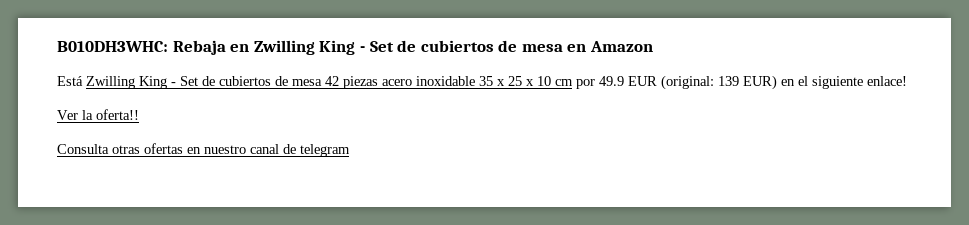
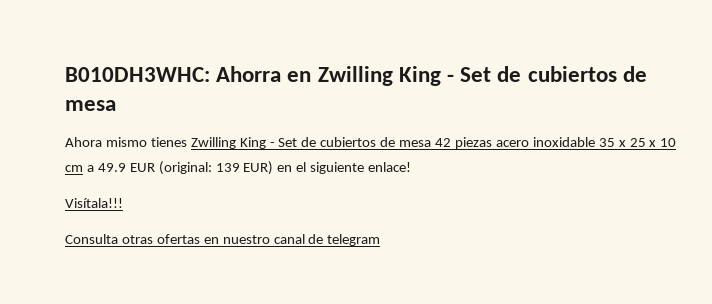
[172,40,226,55] Rebaja -> [216,66,282,82] Ahorra
[567,41,654,52] [57,76,83,86] en Amazon // Está -> [65,137,187,147] // Ahora mismo tienes
[576,79,595,89] por -> [86,165,94,172] a
[57,109,139,120] Ver la oferta!! -> [65,198,123,208] Visítala!!!

